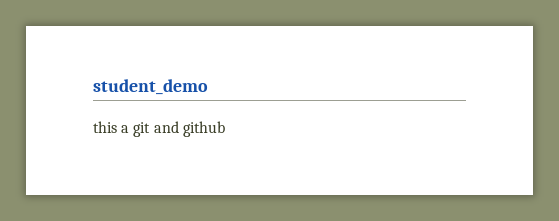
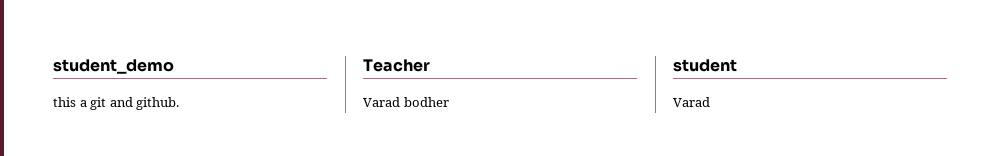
[182,121,225,137] github -> [136,97,180,110] [363,59,430,72] [363,97,449,107] [673,59,737,72] [673,97,710,107] github. // Teacher // Varad bodher // student // Varad

